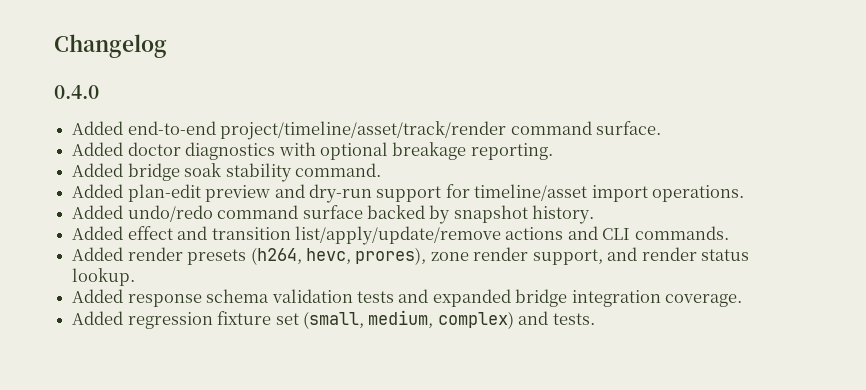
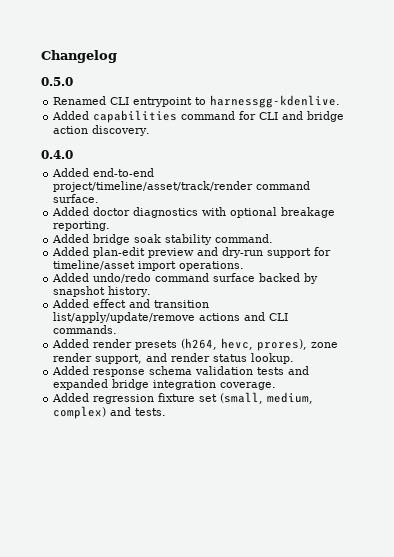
(167, 46) none -> [41,77,73,86] [53,95,341,108] [52,110,345,123] [53,125,151,136] // 0.5.0 // Renamed CLI entrypoint to harnessgg-kdenlive. // Added capabilities command for CLI and bridge action discovery.

